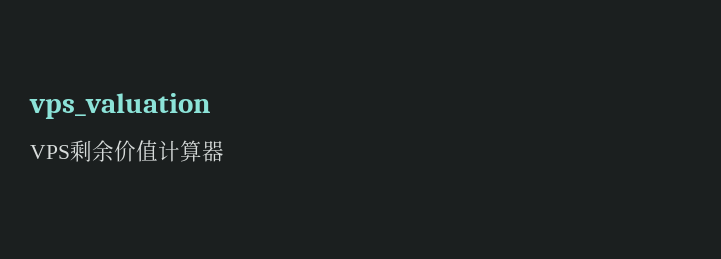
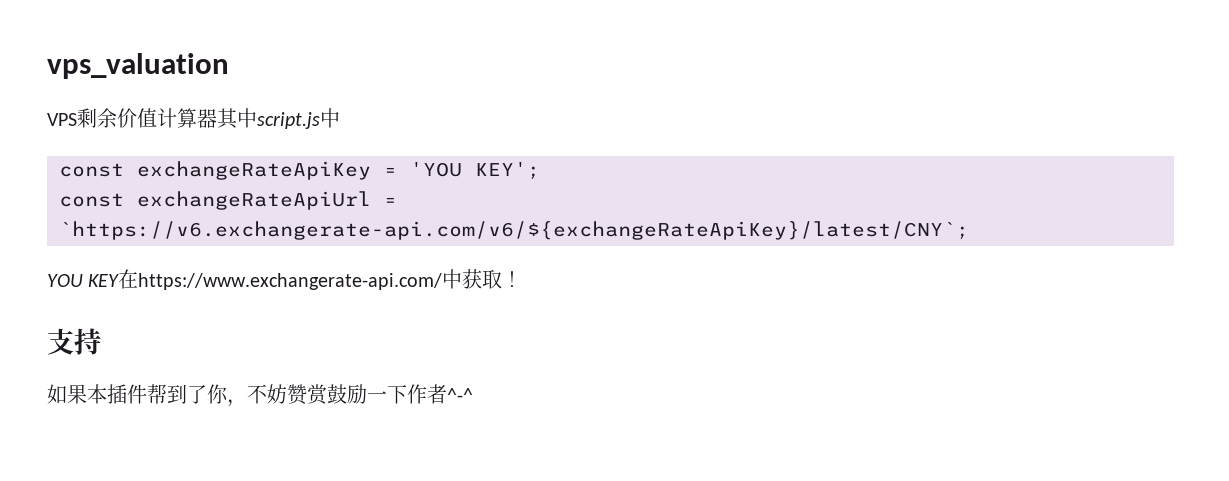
(224, 151) none -> [217,108,340,129] [59,161,540,180] [59,191,397,210] [59,221,969,240] [47,269,523,290] [47,328,101,355] [47,384,473,407] 其中script.js中 // const exchangeRateApiKey = 'YOU KEY'; // const exchangeRateApiUrl = `https://v6.exchangerate-api.com/v6/${exchangeRateApiKey}/latest/CNY`; // YOU KEY在https://www.exchangerate-api.com/中获取！ // 支持 // 如果本插件帮到了你，不妨赞赏鼓励一下作者^-^

